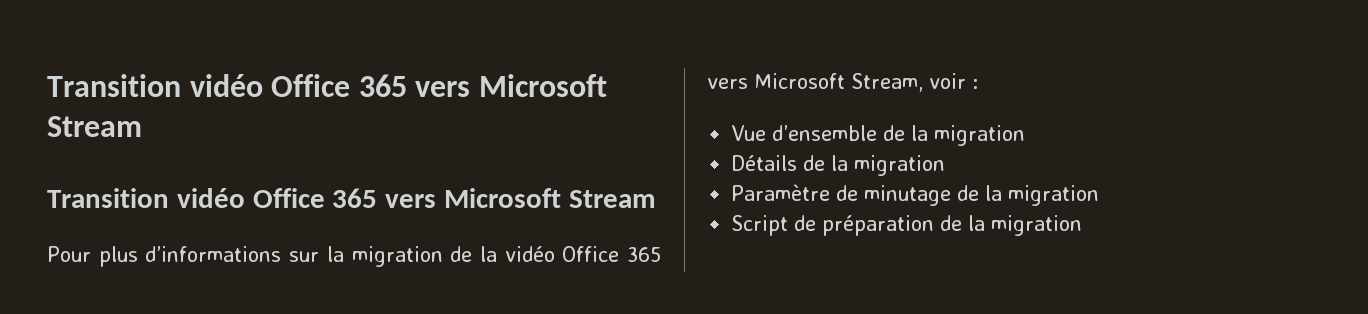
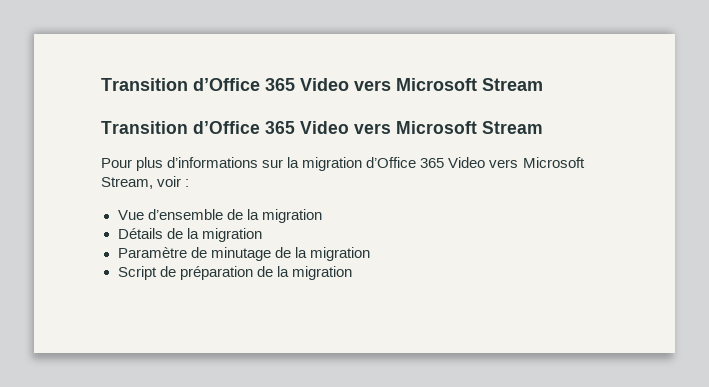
[47,74,407,97] Transition vidéo Office 365 -> [101,78,349,91] Transition d’Office 365 Video
[176,188,378,208] vidéo Office 365 -> [193,121,349,134] d’Office 365 Video
[450,246,661,262] de la vidéo Office 365 -> [366,157,486,168] d’Office 365 Video

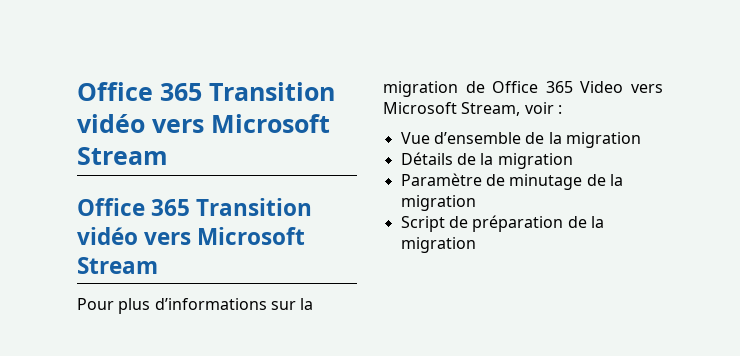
[101,78,543,91] [101,121,349,134] Transition d’Office 365 Video vers Microsoft Stream // Transition d’Office 365 Video -> [77,82,335,101] [77,114,330,133] [77,147,168,165] [77,198,313,216] [77,227,138,245] Office 365 Transition vidéo vers Microsoft Stream // Office 365 Transition vidéo
[366,157,417,168] d’Office -> [465,81,539,93] de Office

